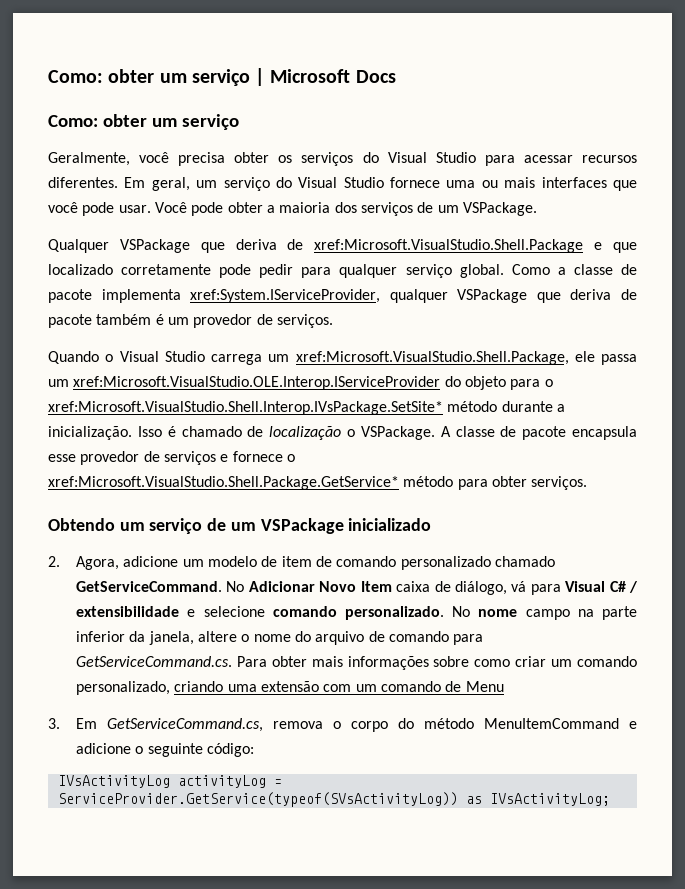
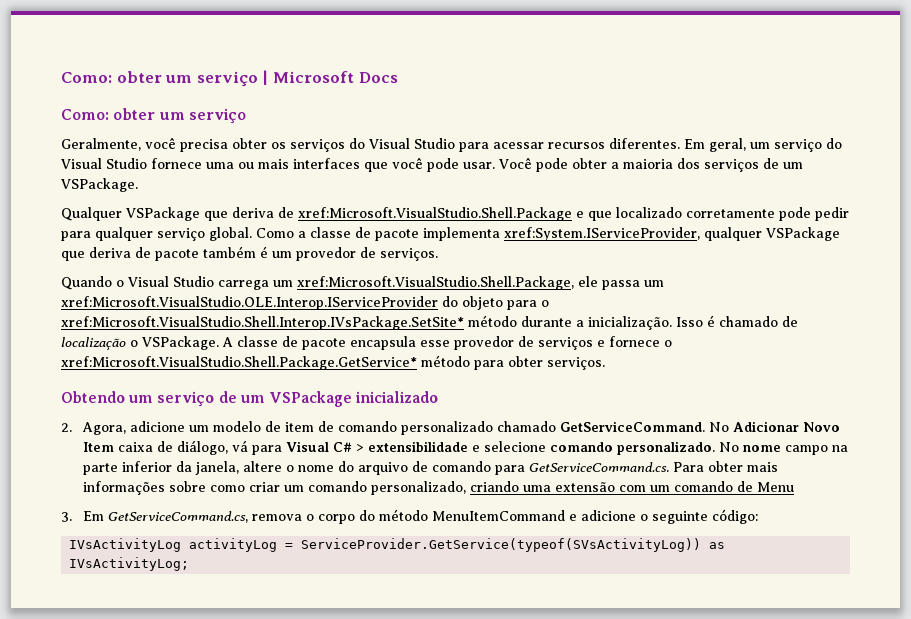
[629,581,638,593] / -> [355,444,364,452] >

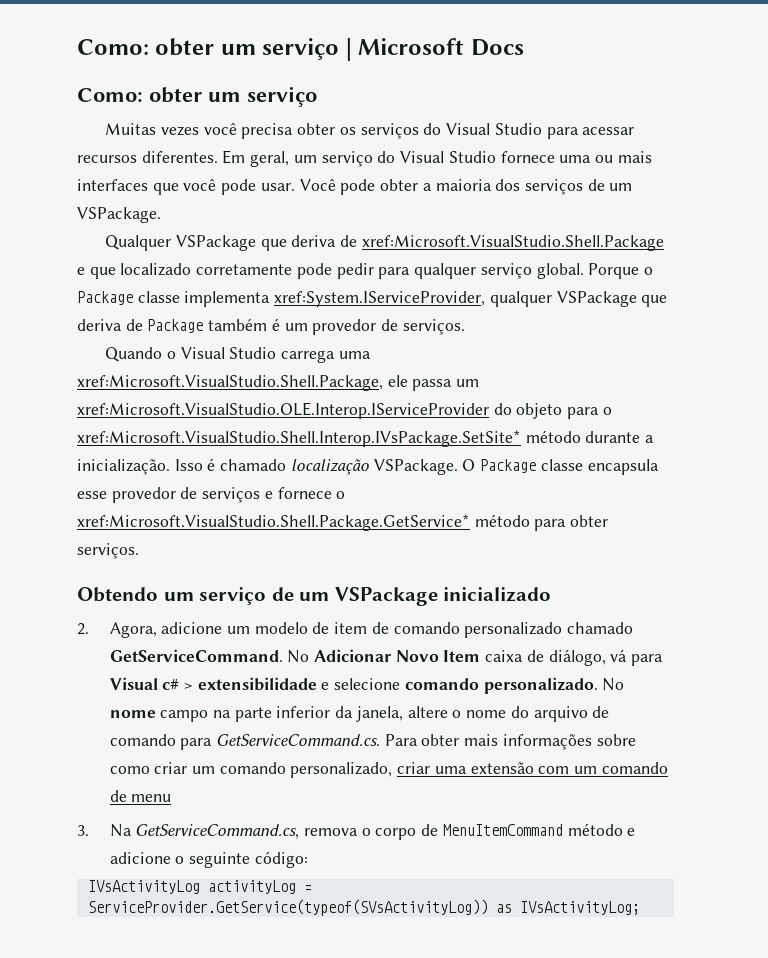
[61,138,141,151] Geralmente, -> [105,123,199,136] Muitas vezes
[256,227,419,241] Como a classe de pacote -> [588,263,653,279] [77,291,180,305] Porque o Package classe
[155,249,199,261] pacote -> [147,319,204,333] Package
[273,280,293,287] um -> [338,351,371,359] uma
[782,316,798,327] [61,336,346,350] de localização o VSPackage. A classe de pacote -> [290,459,583,475] localização VSPackage. O Package classe
[332,442,352,452] C# -> [162,679,180,690] c#
[469,481,519,492] criando -> [397,762,431,774] criar
[756,482,794,492] Menu -> [131,794,172,802] menu
[82,511,104,521] Em -> [109,824,132,837] Na
[358,509,565,521] do método MenuItemCommand -> [421,823,623,836] de MenuItemCommand método

